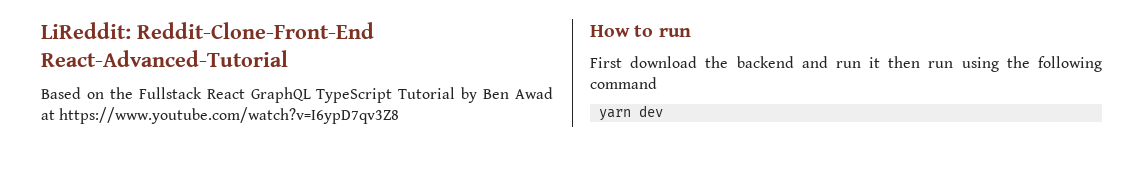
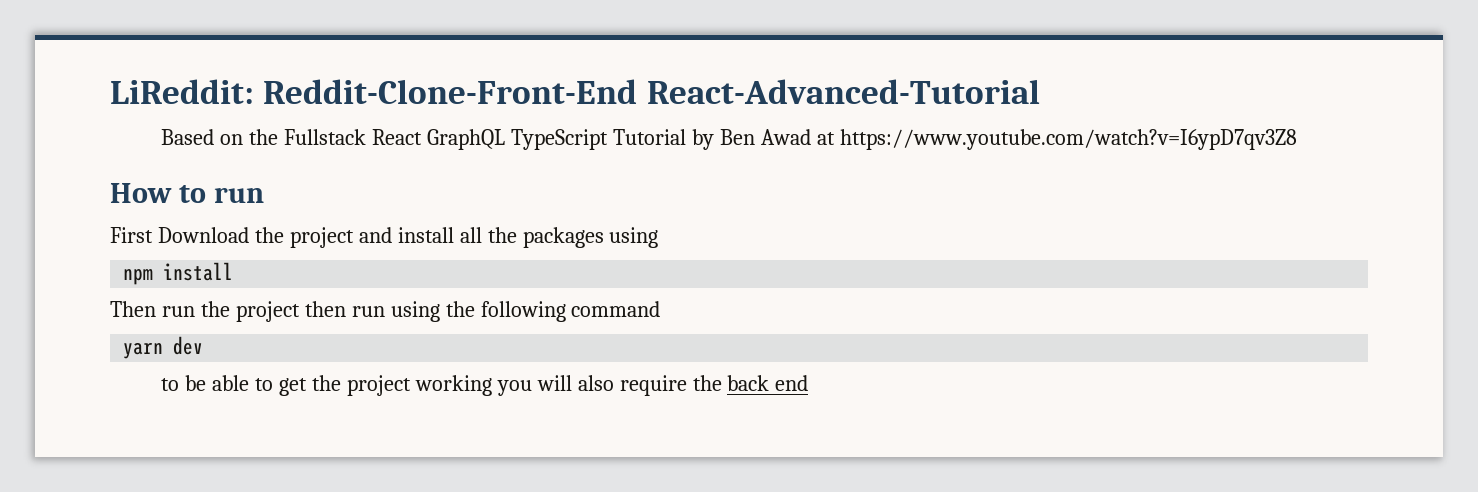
[630,56,881,68] download the backend and run it -> [157,227,659,248] [123,262,234,285] [110,301,300,322] Download the project and install all the packages using // npm install // Then run the project
(664, 111) none -> [161,375,809,396] // to be able to get the project working you will also require the back end

